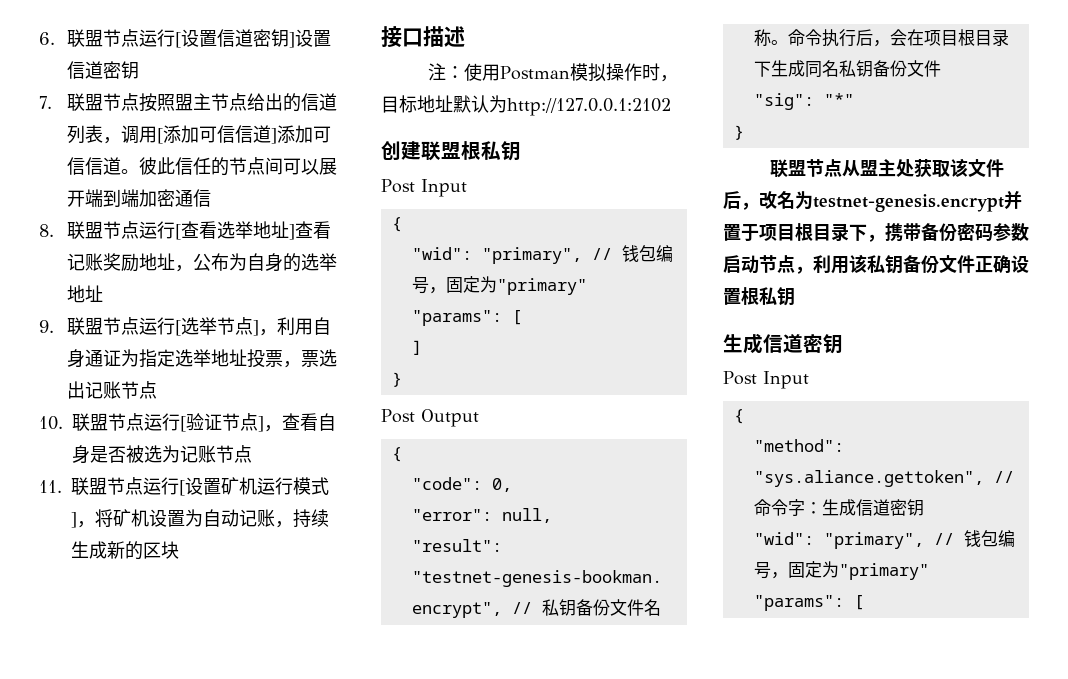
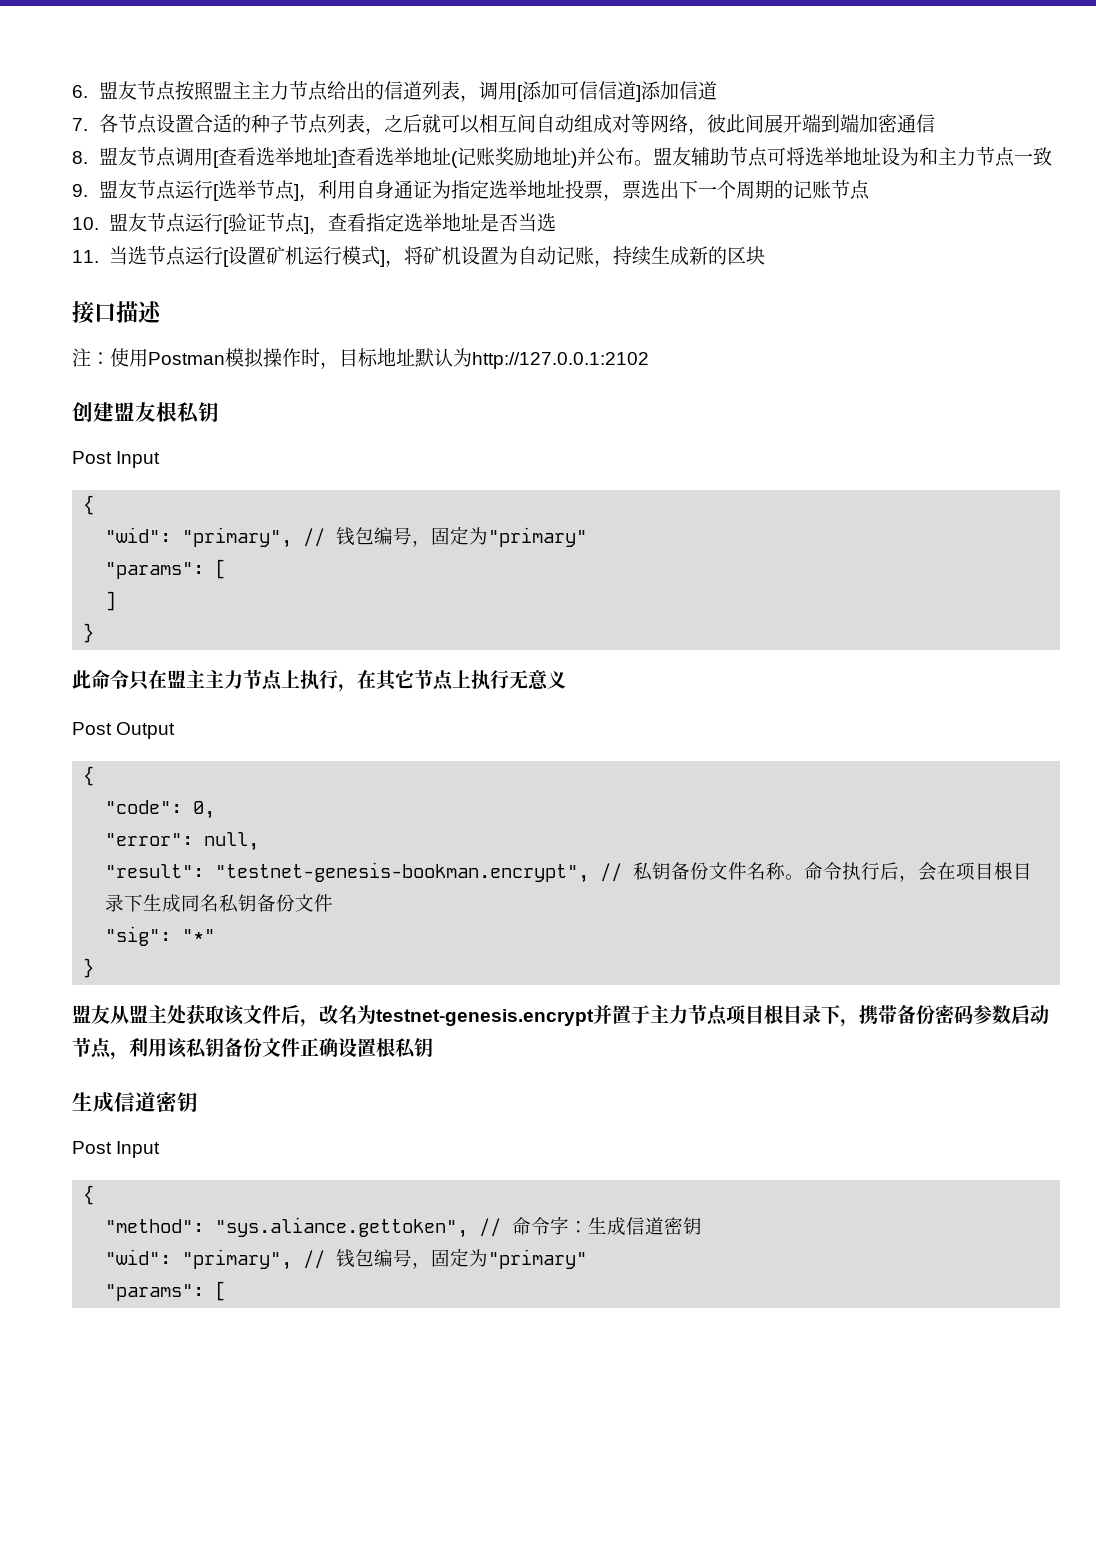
[66,29,331,48] [66,61,139,79] [39,93,103,111] 联盟节点运行[设置信道密钥]设置信道密钥 // 7.联盟 -> [99,81,138,100] 盟友
(211, 101) none -> [251,81,290,100] 主力
[312,126,331,143] [66,157,319,176] 可信信道。彼此信任的节点间可以 -> [679,81,718,100] [72,113,765,135] 信道 // 7.各节点设置合适的种子节点列表，之后就可以相互间自动组成对等网络，彼此间
[66,221,175,239] 联盟节点运行 -> [99,146,214,167] 盟友节点调用
[66,253,337,272] [66,285,103,303] 记账奖励地址，公布为自身的选举地址 -> [375,146,1053,168] 选举地址(记账奖励地址)并公布。盟友辅助节点可将选举地址设为和主力节点一致
[66,317,103,335] 联盟 -> [99,180,138,199] 盟友
(85, 390) none -> [679,180,794,199] 下一个周期的
[72,413,108,431] 联盟 -> [108,213,147,232] 盟友
[318,413,336,431] [72,445,252,464] 自身是否被选为记账节点 -> [365,213,556,232] 指定选举地址是否当选
[71,477,107,495] 联盟 -> [108,246,147,265] 当选
[421,141,461,161] 联盟 -> [114,402,156,422] 盟友
(402, 379) none -> [72,669,566,692] // 此命令只在盟主主力节点上执行，在其它节点上执行无意义
[769,159,842,178] 联盟节点 -> [72,1005,110,1024] 盟友
(759, 232) none -> [650,1004,728,1026] 主力节点

